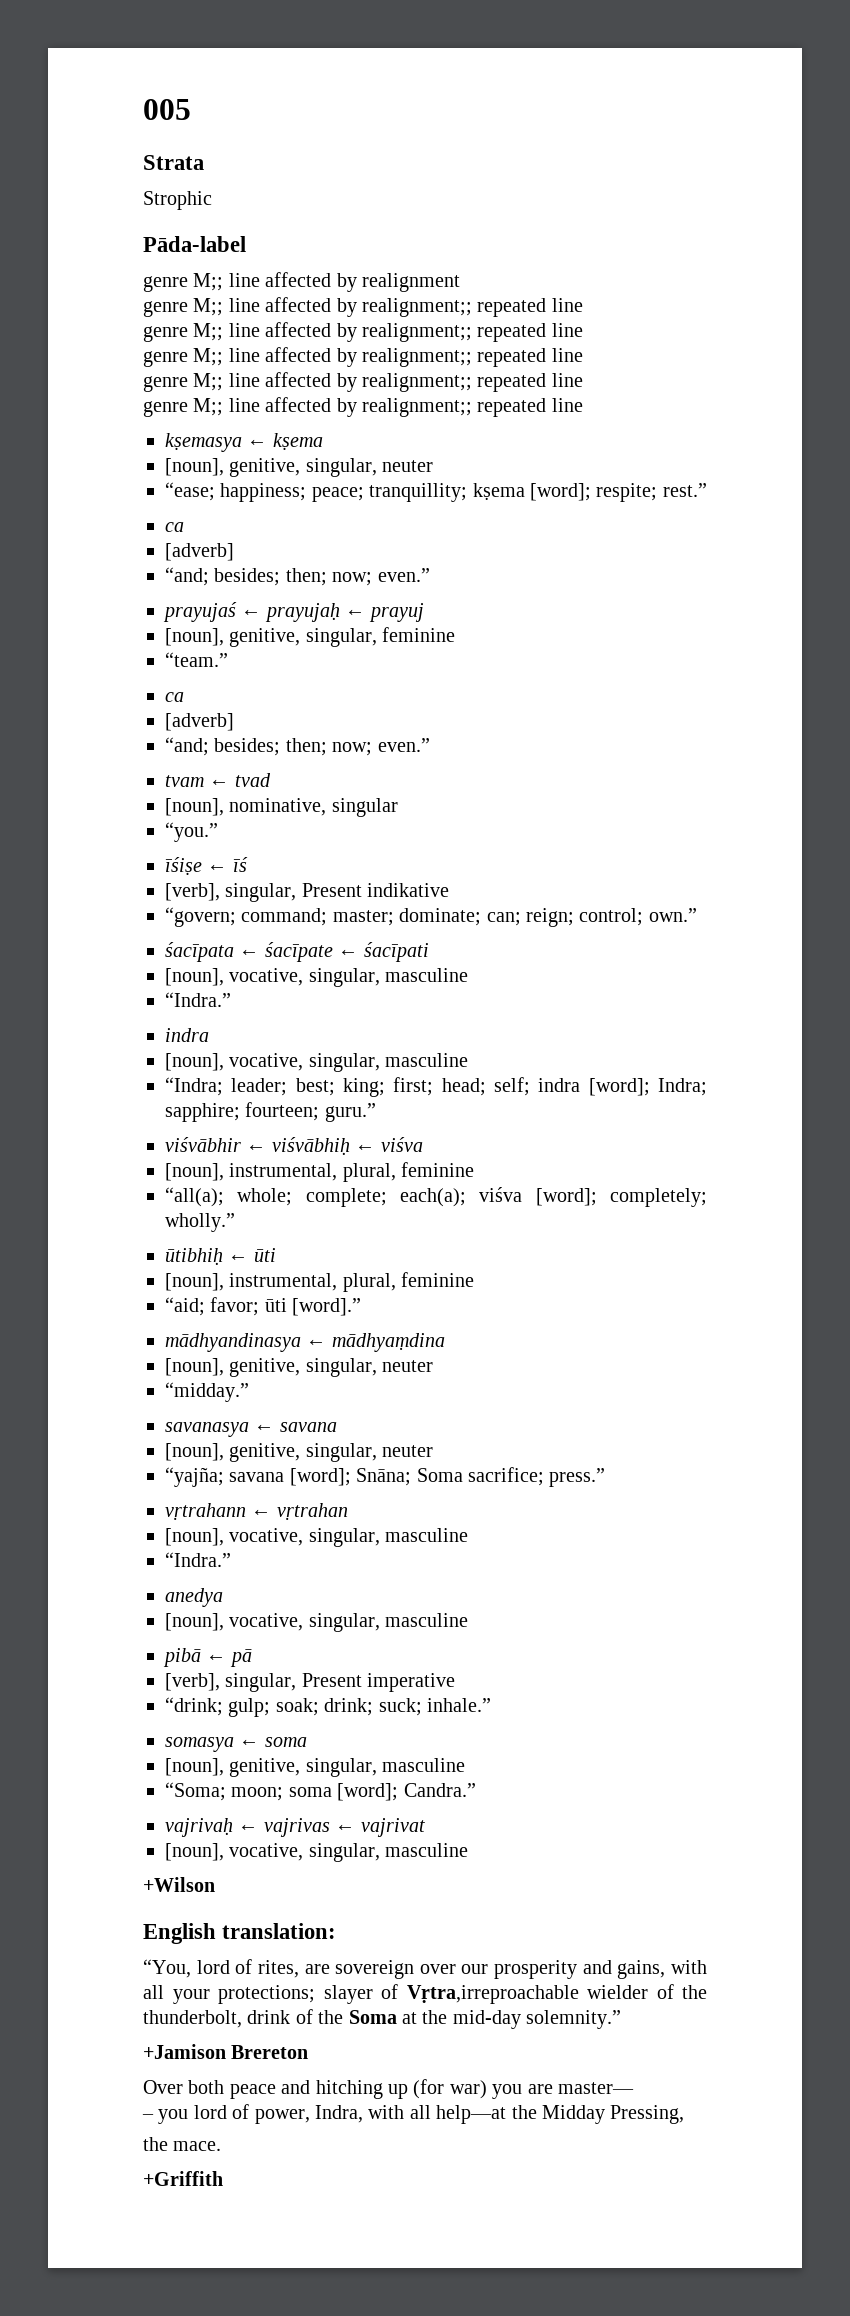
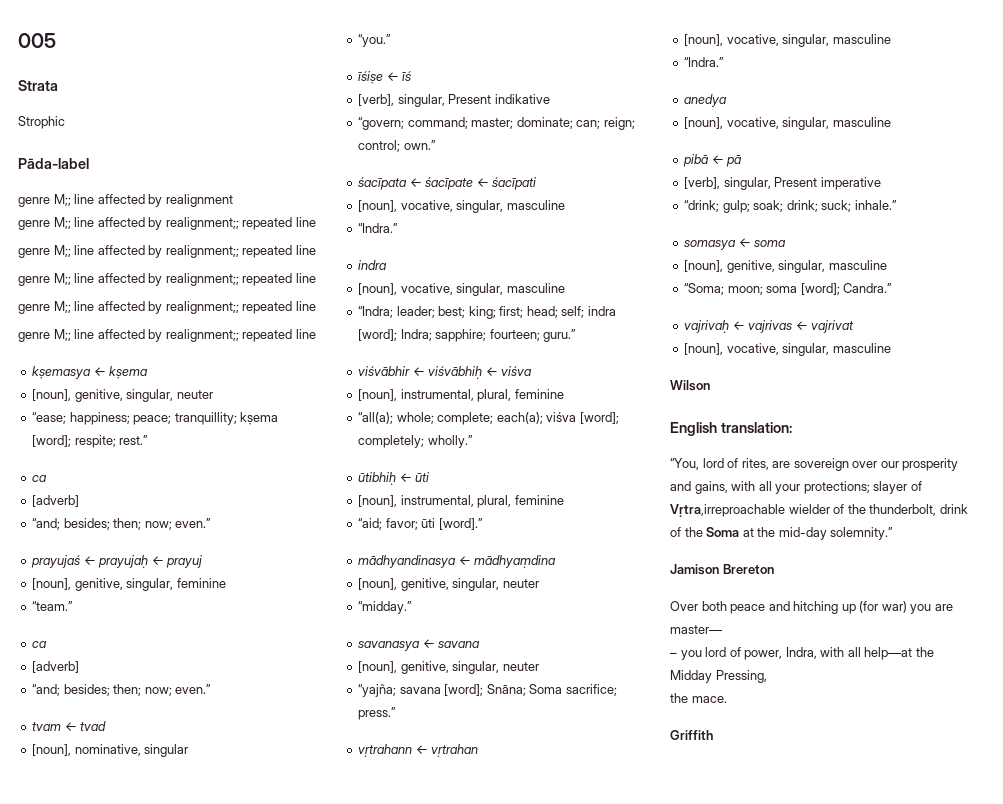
[143,1877,215,1892] +Wilson -> [670,380,710,391] Wilson
[143,2044,226,2059] +Jamison -> [670,564,719,575] Jamison
[143,2171,223,2186] +Griffith -> [670,730,713,740] Griffith

